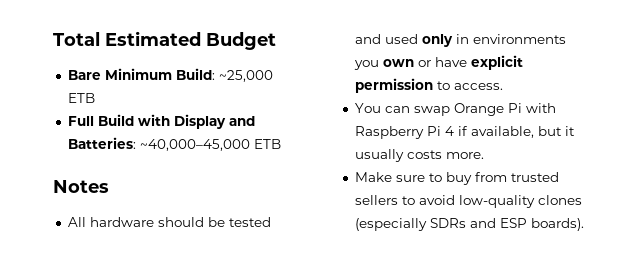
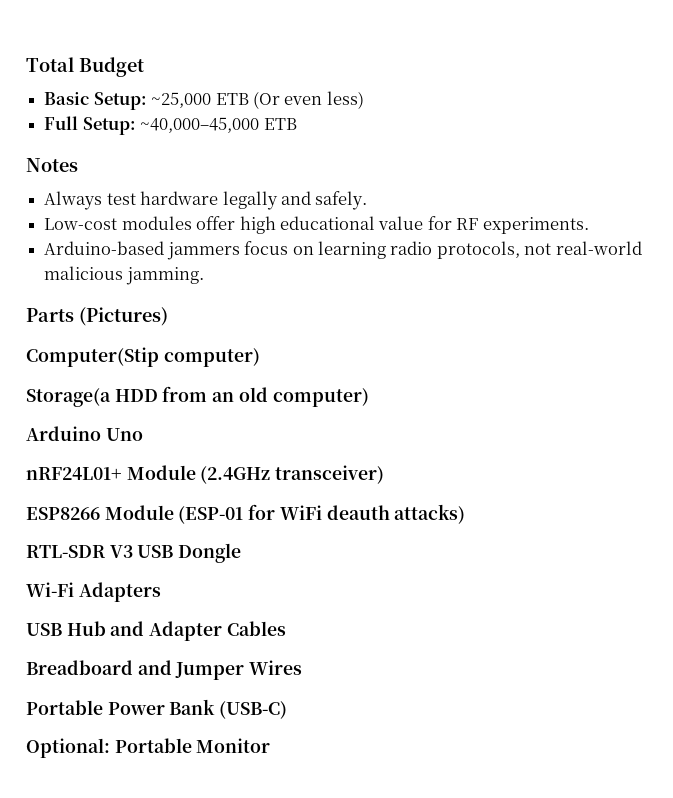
[105,31,201,46] Estimated -> (74, 64) none
[67,68,215,80] Bare Minimum Build: -> [44,92,147,110] Basic Setup:
[67,114,255,129] [67,137,281,151] [53,180,109,193] [67,217,271,227] [354,34,566,47] [353,55,523,70] [354,78,503,93] [354,103,556,116] [354,126,575,139] [354,149,484,162] [354,172,559,185] [354,195,582,208] [354,218,584,231] // Full Build with Display and Batteries: ~40,000–45,000 ETB // Notes // All hardware should be tested and used only in environments you own or have explicit permission to access. // You can swap Orange Pi with Raspberry Pi 4 if available, but it usually costs more. // Make sure to buy from trusted sellers to avoid low-quality clones (especially SDRs and ESP boards). -> [252,91,364,109] [44,116,297,135] [26,158,78,172] [44,191,368,210] [44,216,589,234] [44,241,642,260] [44,266,204,285] [26,307,168,326] [26,347,260,367] [26,386,369,407] [26,426,143,441] [26,465,385,484] [26,504,466,524] [26,543,242,563] [26,582,161,602] [26,621,286,641] [26,660,303,680] [26,699,288,719] [26,738,271,758] (Or even less) // Full Setup: ~40,000–45,000 ETB // Notes // Always test hardware legally and safely. // Low-cost modules offer high educational value for RF experiments. // Arduino-based jammers focus on learning radio protocols, not real-world malicious jamming. // Parts (Pictures) // Computer(Stip computer) // Storage(a HDD from an old computer) // Arduino Uno // nRF24L01+ Module (2.4GHz transceiver) // ESP8266 Module (ESP-01 for WiFi deauth attacks) // RTL-SDR V3 USB Dongle // Wi-Fi Adapters // USB Hub and Adapter Cables // Breadboard and Jumper Wires // Portable Power Bank (USB-C) // Optional: Portable Monitor

